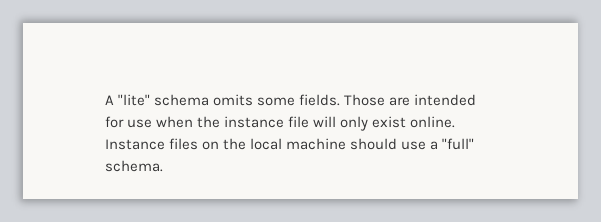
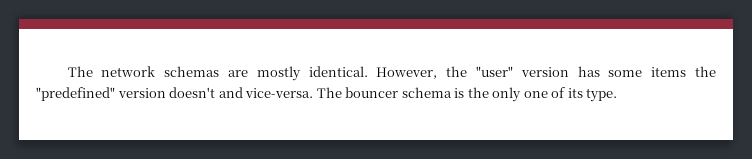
[105,94,477,106] [105,116,456,131] [105,138,475,150] [105,160,163,172] A "lite" schema omits some fields. Those are intended for use when the instance file will only exist online. Instance files on the local machine should use a "full" schema. -> [67,66,717,81] [36,87,618,102] The network schemas are mostly identical. However, the "user" version has some items the "predefined" version doesn't and vice-versa. The bouncer schema is the only one of its type.

